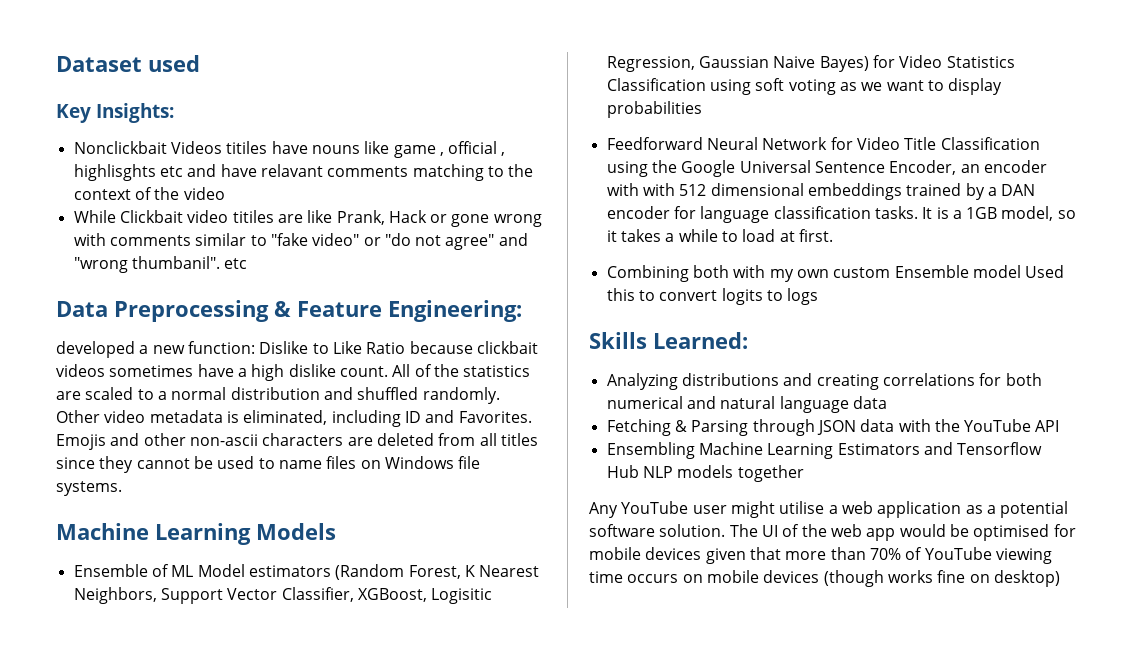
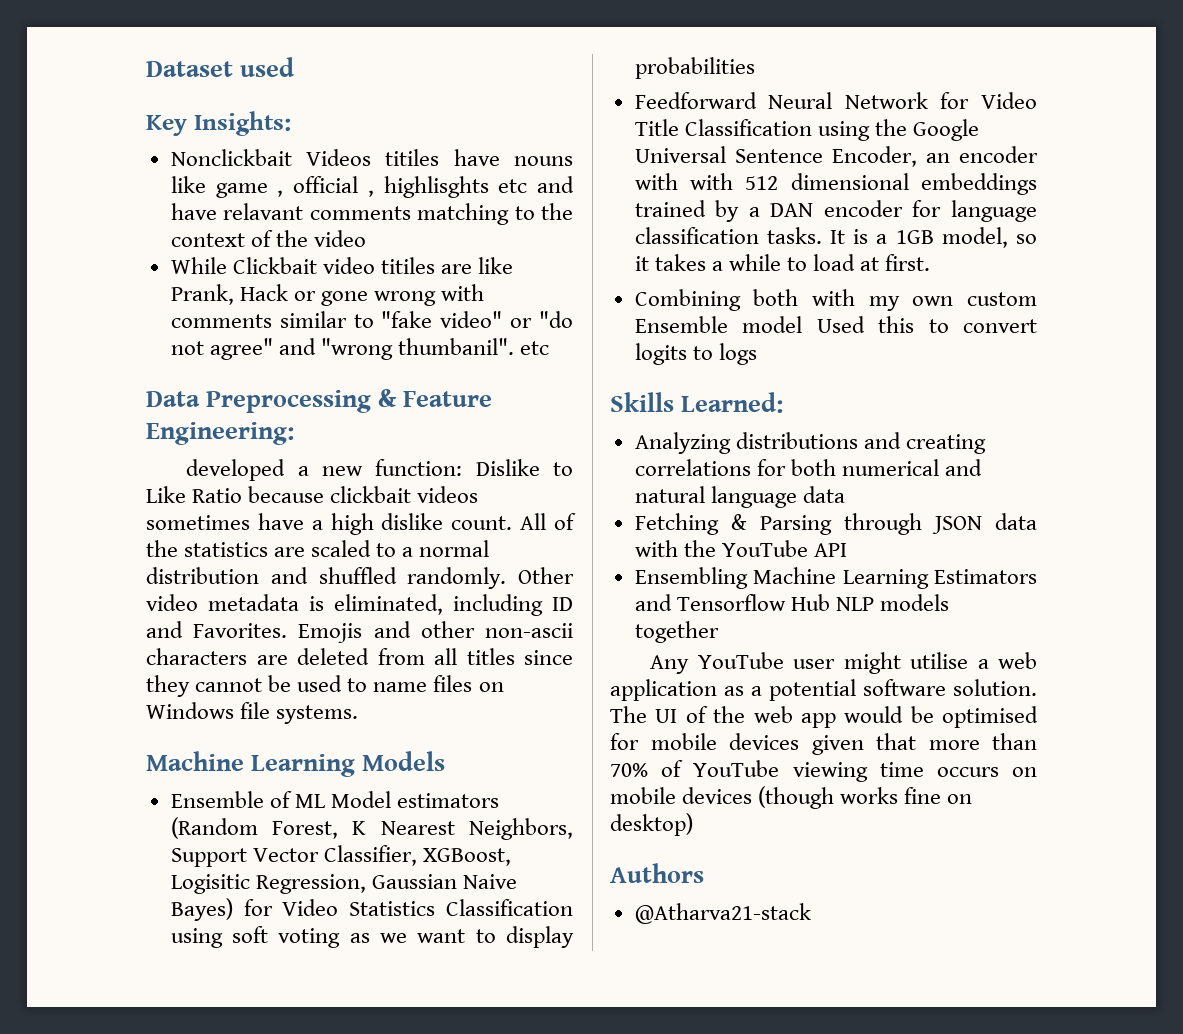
(1060, 578) none -> [610,863,704,883] [634,903,811,924] // Authors // @Atharva21-stack

